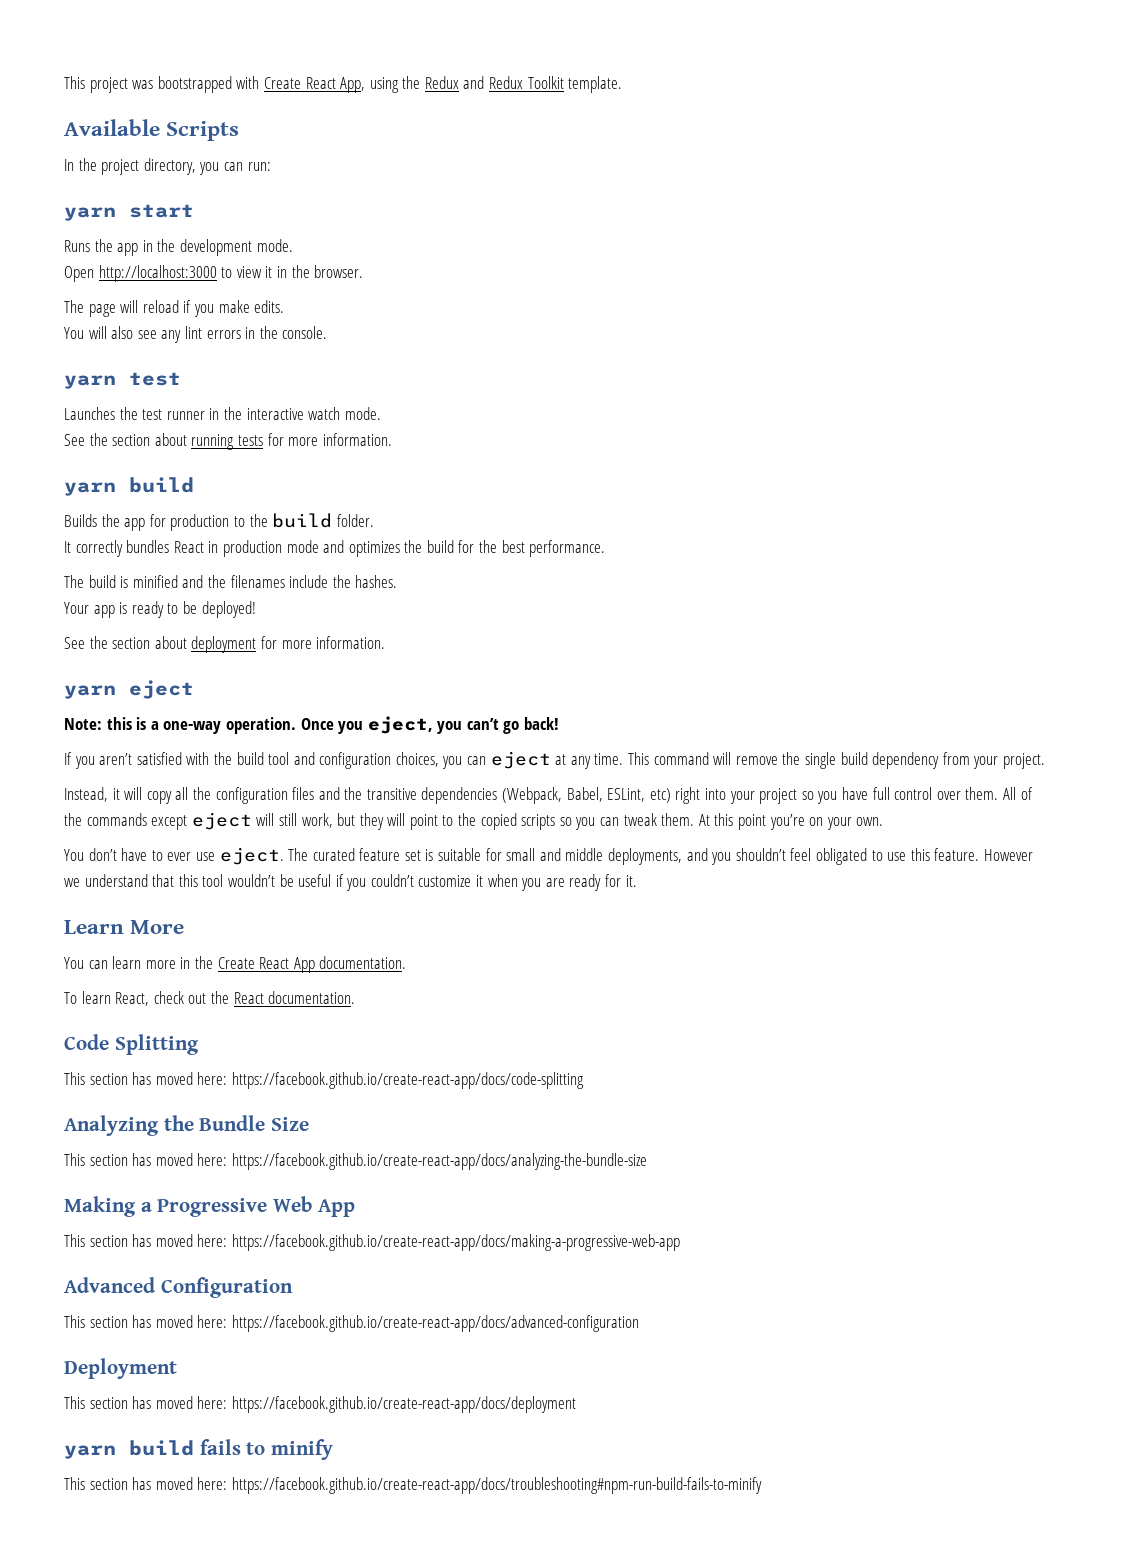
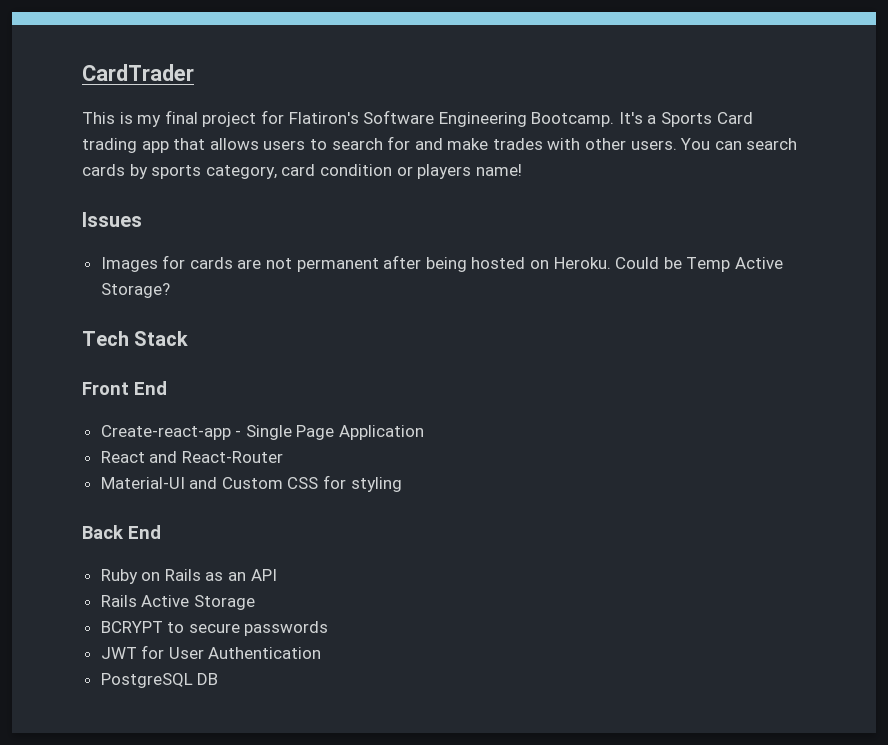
[64,76,623,93] [64,119,240,141] [64,158,271,175] [64,204,194,221] [64,239,293,256] [64,265,364,282] [64,300,285,317] [64,326,328,343] [64,372,181,389] [64,407,381,420] [64,433,392,450] [64,477,194,496] [64,513,374,531] [64,540,606,557] [64,575,398,588] [64,601,256,618] [64,636,386,653] [64,680,194,699] [64,716,560,734] [64,751,1045,769] [64,787,1033,804] [64,812,884,830] [64,847,1033,865] [64,874,637,891] [64,920,185,934] [64,956,407,973] [64,991,356,1006] [64,1034,199,1055] [64,1072,584,1089] [64,1115,310,1136] [64,1153,647,1170] [64,1196,355,1217] [64,1234,680,1251] [64,1277,293,1298] [64,1315,639,1332] [64,1358,177,1379] [64,1396,576,1413] [64,1439,334,1460] [64,1477,762,1494] This project was bootstrapped with Create React App, using the Redux and Redux Toolkit template. // Available Scripts // In the project directory, you can run: // yarn start // Runs the app in the development mode. // Open http://localhost:3000 to view it in the browser. // The page will reload if you make edits. // You will also see any lint errors in the console. // yarn test // Launches the test runner in the interactive watch mode. // See the section about running tests for more information. // yarn build // Builds the app for production to the build folder. // It correctly bundles React in production mode and optimizes the build for the best performance. // The build is minified and the filenames include the hashes. // Your app is ready to be deployed! // See the section about deployment for more information. // yarn eject // Note: this is a one-way operation. Once you eject, you can’t go back! // If you aren’t satisfied with the build tool and configuration choices, you can eject at any time. This command will remove the single build dependency from your project. // Instead, it will copy all the configuration files and the transitive dependencies (Webpack, Babel, ESLint, etc) right into your project so you have full control over them. All of the commands except eject will still work, but they will point to the copied scripts so you can tweak them. At this point you’re on your own. // You don’t have to ever use eject. The curated feature set is suitable for small and middle deployments, and you shouldn’t feel obligated to use this feature. However we understand that this tool wouldn’t be useful if you couldn’t customize it when you are ready for it. // Learn More // You can learn more in the Create React App documentation. // To learn React, check out the React documentation. // Code Splitting // This section has moved here: https://facebook.github.io/create-react-app/docs/code-splitting // Analyzing the Bundle Size // This section has moved here: https://facebook.github.io/create-react-app/docs/analyzing-the-bundle-size // Making a Progressive Web App // This section has moved here: https://facebook.github.io/create-react-app/docs/making-a-progressive-web-app // Advanced Configuration // This section has moved here: https://facebook.github.io/create-react-app/docs/advanced-configuration // Deployment // This section has moved here: https://facebook.github.io/create-react-app/docs/deployment // yarn build fails to minify // This section has moved here: https://facebook.github.io/create-react-app/docs/troubleshooting#npm-run-build-fails-to-minify -> [82,64,194,81] [82,110,753,127] [82,136,798,153] [82,164,522,179] [82,212,142,227] [100,255,783,272] [100,283,170,298] [82,331,189,346] [82,381,167,395] [100,425,425,440] [100,451,283,463] [100,475,402,492] [82,525,161,539] [100,569,277,584] [100,595,255,610] [100,621,329,636] [100,645,322,659] [100,673,219,688] CardTrader // This is my final project for Flatiron's Software Engineering Bootcamp. It's a Sports Card trading app that allows users to search for and make trades with other users. You can search cards by sports category, card condition or players name! // Issues // Images for cards are not permanent after being hosted on Heroku. Could be Temp Active Storage? // Tech Stack // Front End // Create-react-app - Single Page Application // React and React-Router // Material-UI and Custom CSS for styling // Back End // Ruby on Rails as an API // Rails Active Storage // BCRYPT to secure passwords // JWT for User Authentication // PostgreSQL DB

